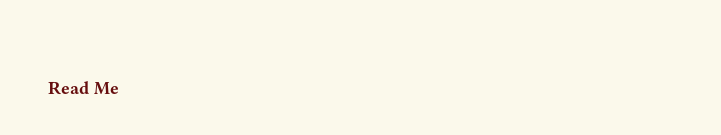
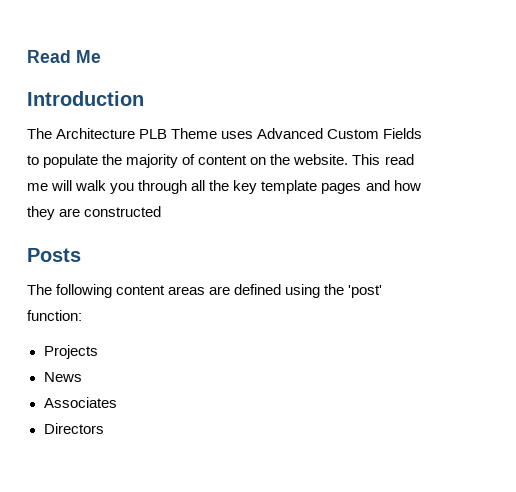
(119, 88) none -> [27,91,144,106] [27,128,423,139] [27,154,414,168] [27,180,421,194] [27,206,162,220] [27,248,81,262] [27,284,383,298] [27,310,82,321] [43,345,98,359] [43,372,82,382] [43,397,117,408] [43,423,104,434] // Introduction // The Architecture PLB Theme uses Advanced Custom Fields to populate the majority of content on the website. This read me will walk you through all the key template pages and how they are constructed // Posts // The following content areas are defined using the 'post' function: // Projects // News // Associates // Directors

